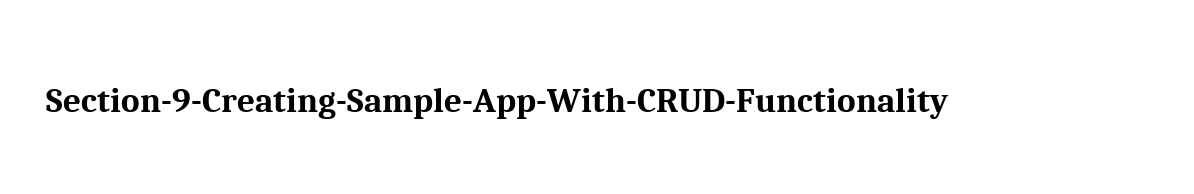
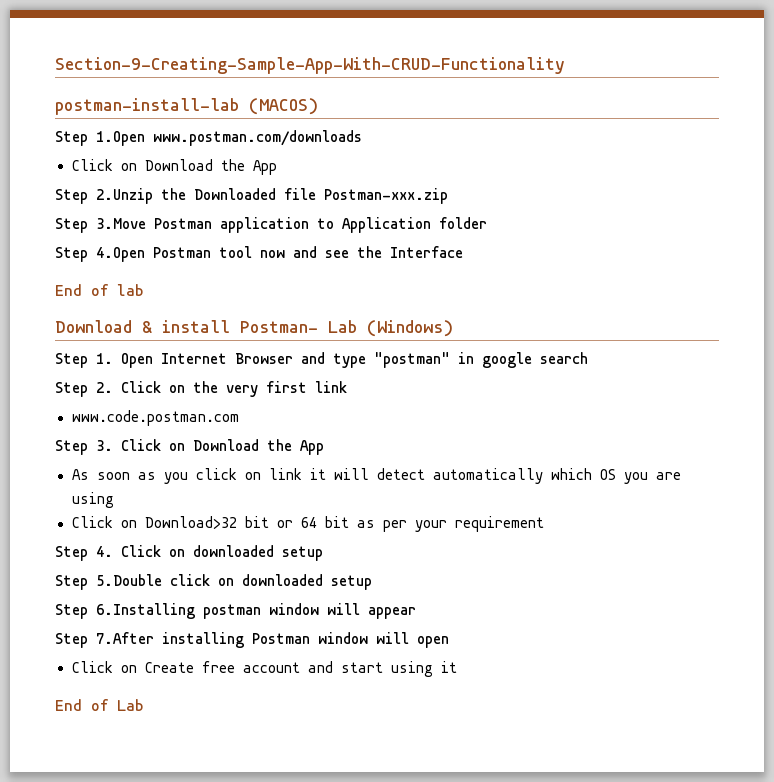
(949, 103) none -> [55,98,318,115] [55,130,362,146] [71,159,277,175] [55,188,448,204] [55,217,487,233] [55,246,463,262] [55,284,144,296] [55,320,453,337] [55,352,588,368] [55,381,347,397] [71,410,239,426] [55,439,324,455] [71,468,681,484] [71,492,114,508] [71,516,544,532] [55,545,323,561] [55,574,372,590] [55,603,416,619] [55,632,449,648] [71,661,457,677] [55,699,144,711] // postman-install-lab (MACOS) // Step 1.Open www.postman.com/downloads // Click on Download the App // Step 2.Unzip the Downloaded file Postman-xxx.zip // Step 3.Move Postman application to Application folder // Step 4.Open Postman tool now and see the Interface // End of lab // Download & install Postman- Lab (Windows) // Step 1. Open Internet Browser and type "postman" in google search // Step 2. Click on the very first link // www.code.postman.com // Step 3. Click on Download the App // As soon as you click on link it will detect automatically which OS you are using // Click on Download>32 bit or 64 bit as per your requirement // Step 4. Click on downloaded setup // Step 5.Double click on downloaded setup // Step 6.Installing postman window will appear // Step 7.After installing Postman window will open // Click on Create free account and start using it // End of Lab

